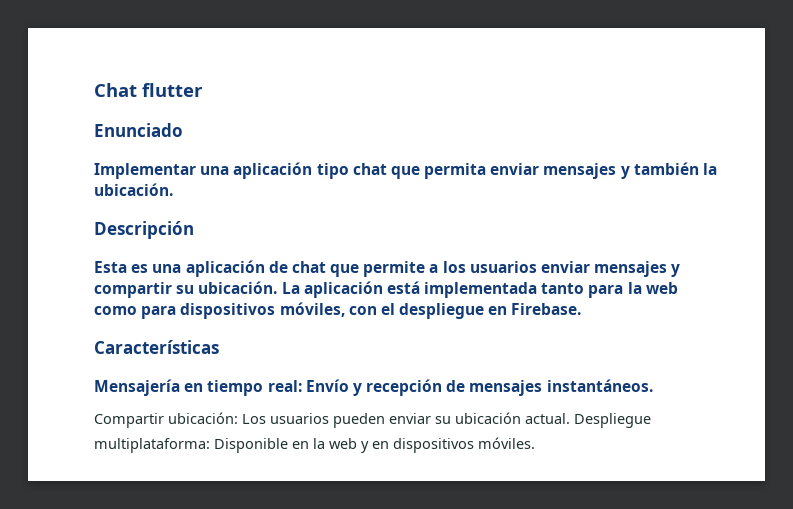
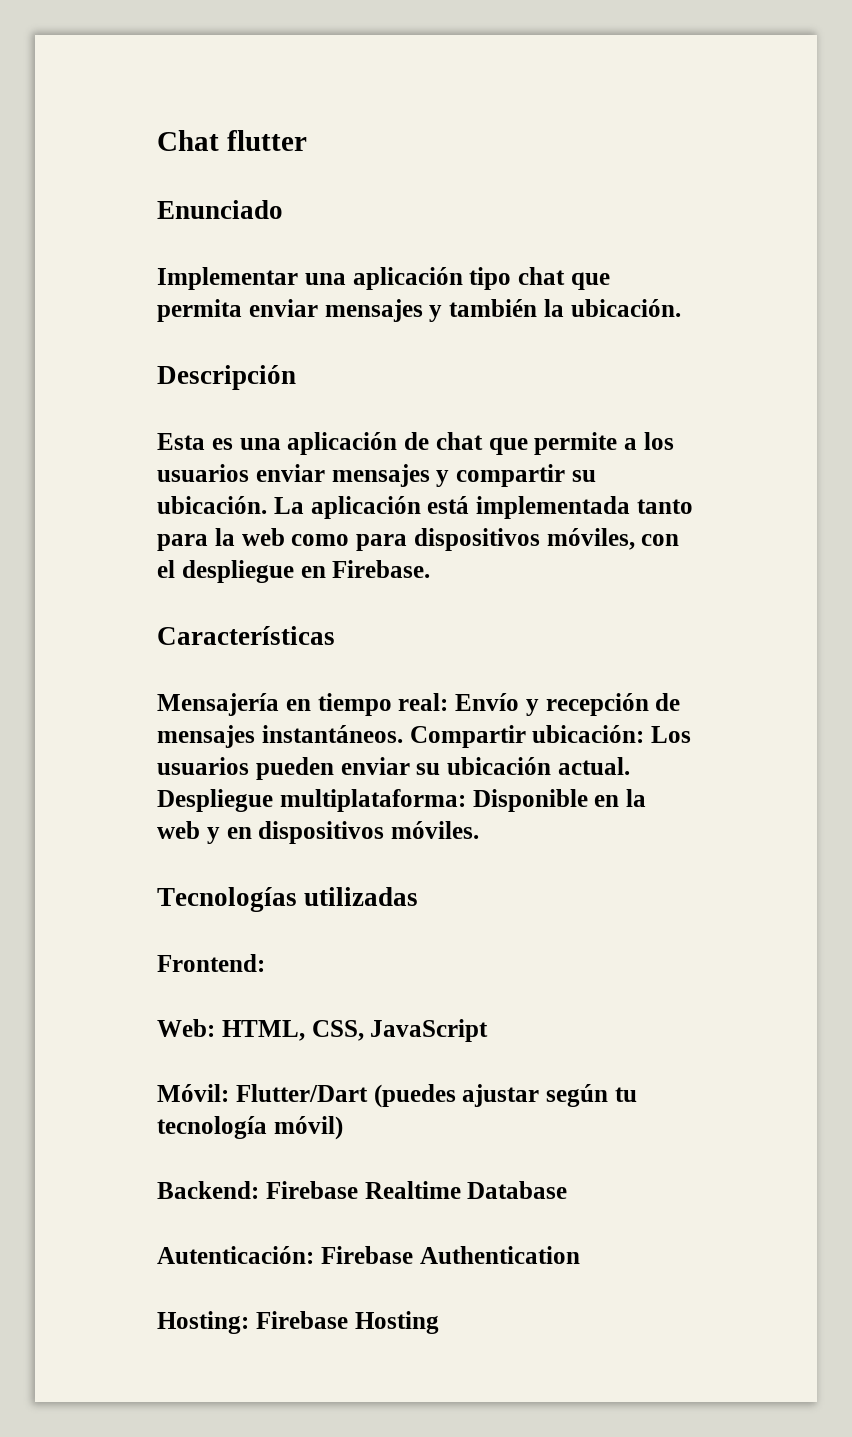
(653, 385) // -> (403, 734) none
(535, 443) none -> [157,887,419,912] [157,954,265,972] [157,1019,489,1042] [157,1084,637,1108] [157,1116,343,1140] [157,1181,568,1199] [157,1246,580,1264] [157,1311,439,1334] // Tecnologías utilizadas // Frontend: // Web: HTML, CSS, JavaScript // Móvil: Flutter/Dart (puedes ajustar según tu tecnología móvil) // Backend: Firebase Realtime Database // Autenticación: Firebase Authentication // Hosting: Firebase Hosting

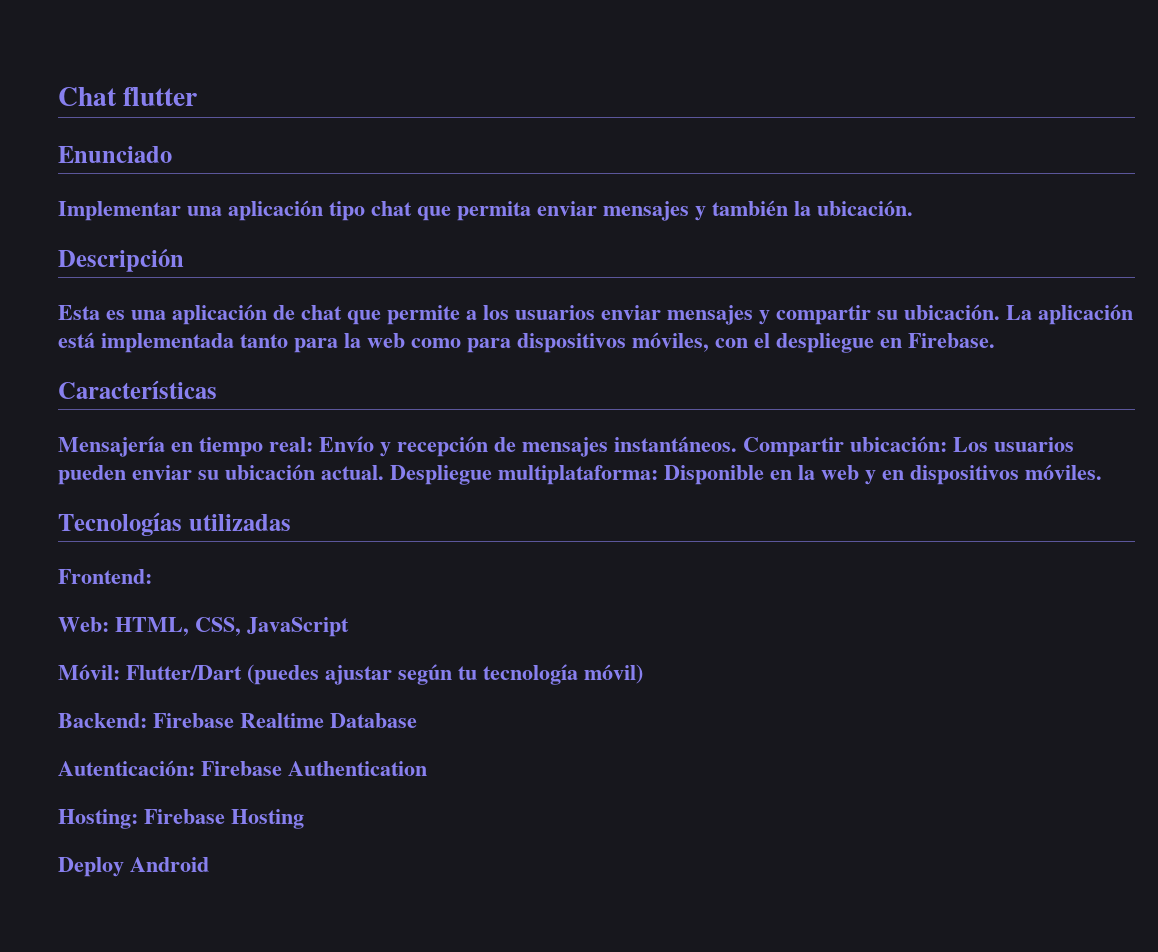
(439, 1322) none -> [58,857,209,877] // Deploy Android

